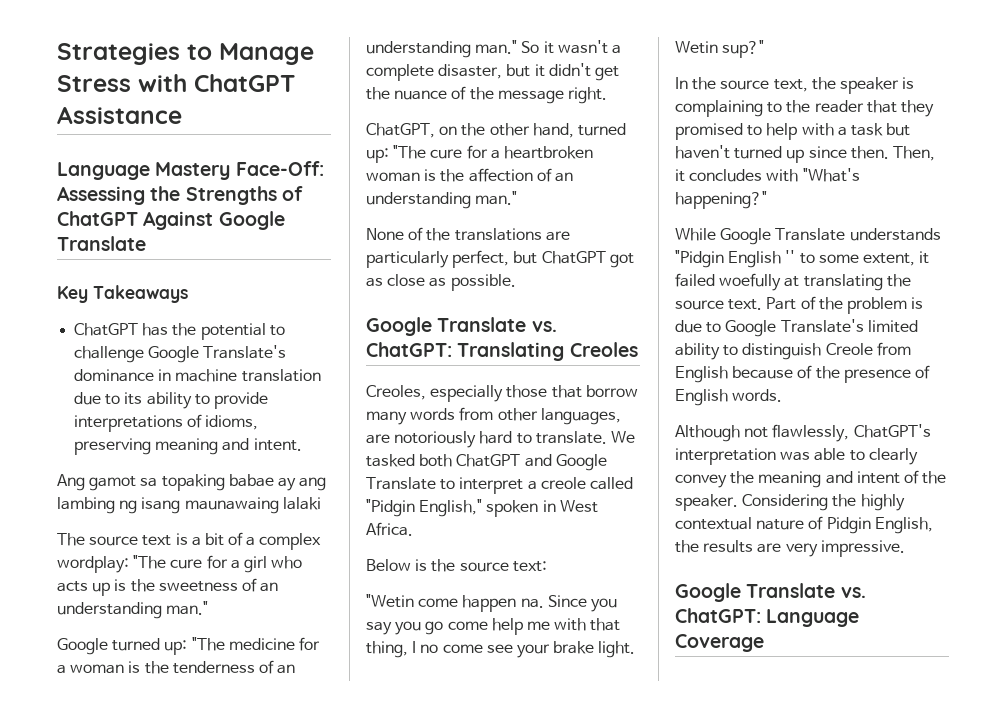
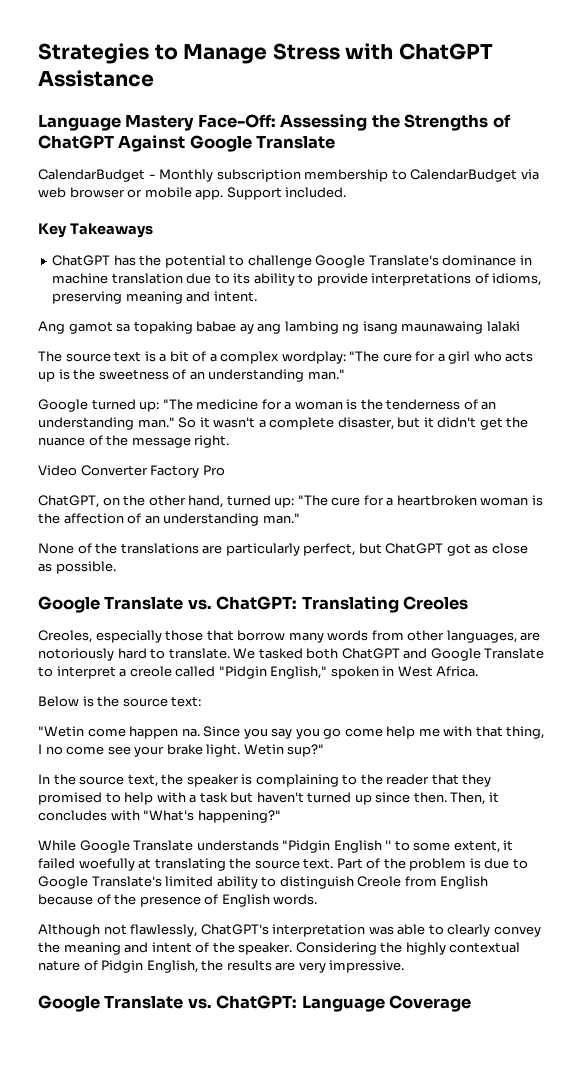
(146, 243) none -> [38,169,539,182] [38,187,347,200] // CalendarBudget - Monthly subscription membership to CalendarBudget via web browser or mobile app. Support included.
(607, 95) none -> [38,465,225,478] // Video Converter Factory Pro

